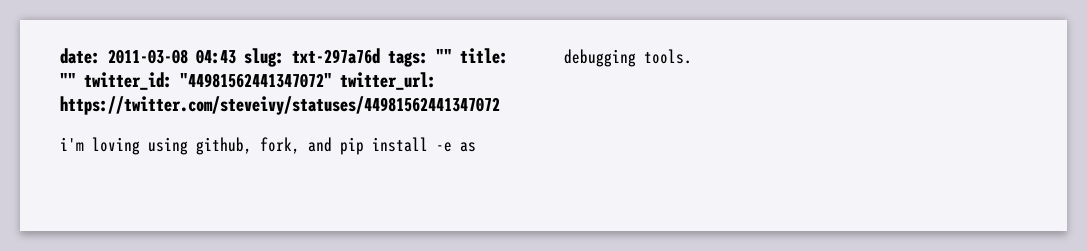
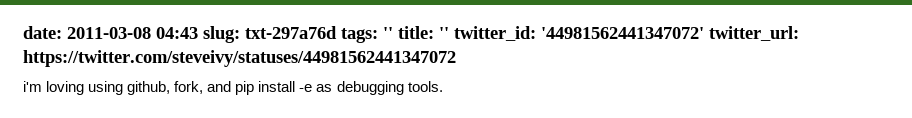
[436,48,508,64] [60,72,332,90] "" title: "" twitter_id: "44981562441347072" -> [383,26,704,41] '' title: '' twitter_id: '44981562441347072'

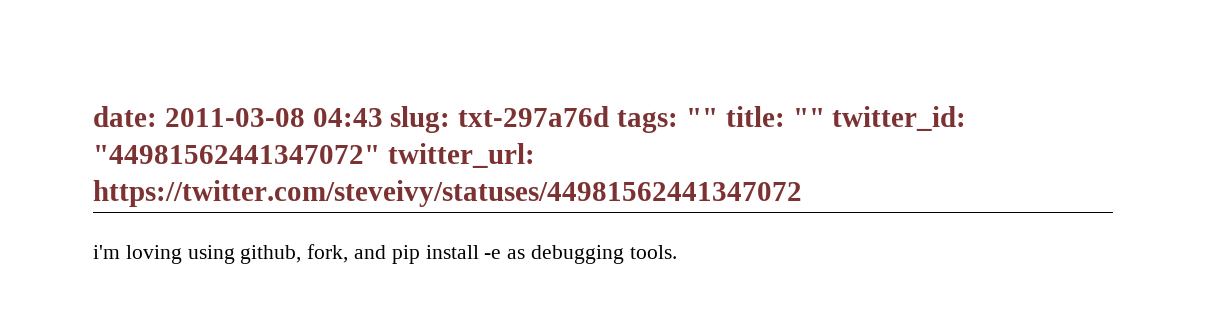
[383,26,704,41] '' title: '' twitter_id: '44981562441347072' -> [685,106,967,131] [93,145,380,164] "" title: "" twitter_id: "44981562441347072"

